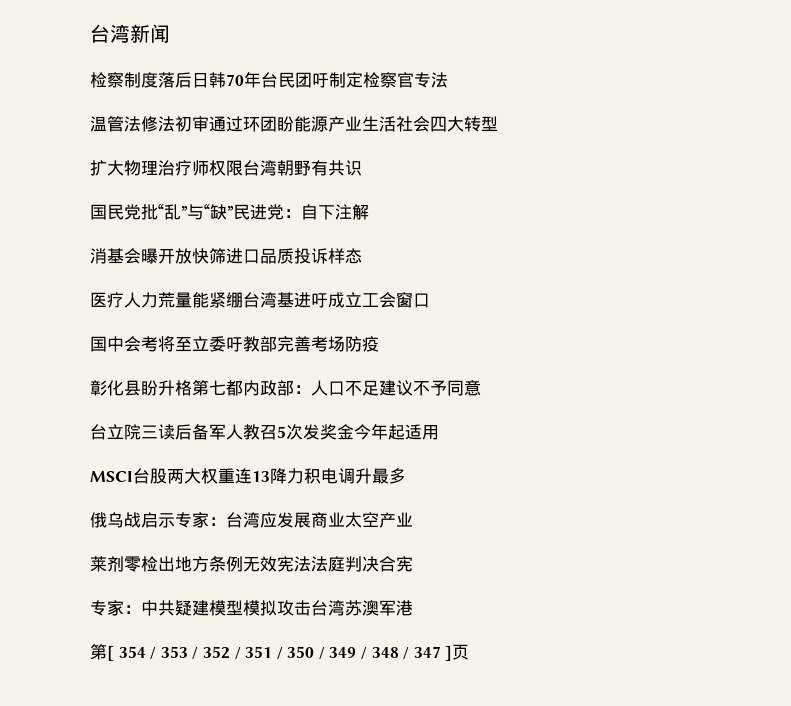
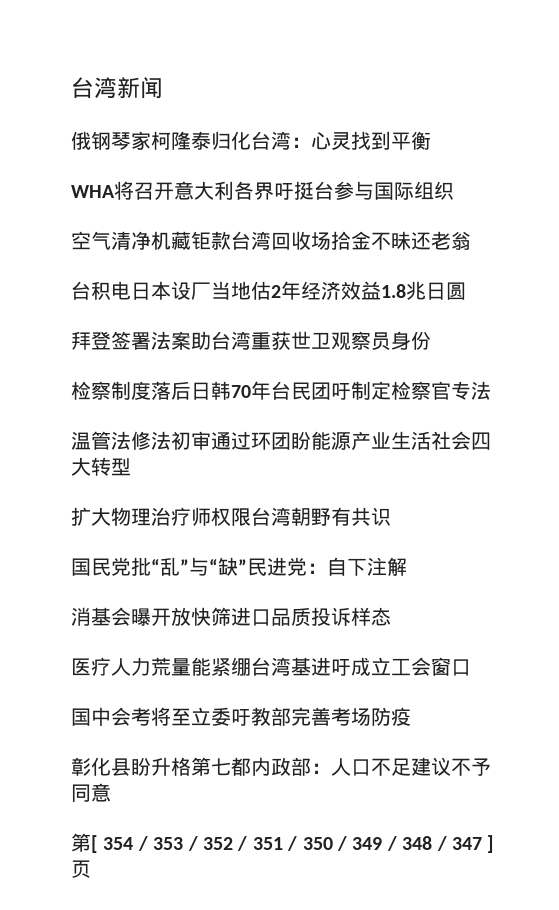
(170, 33) none -> [71,131,431,150] [71,181,454,200] [71,231,471,250] [71,281,466,300] [71,331,431,351] // 俄钢琴家柯隆泰归化台湾：心灵找到平衡 // WHA将召开意大利各界吁挺台参与国际组织 // 空气清净机藏钜款台湾回收场拾金不昧还老翁 // 台积电日本设厂当地估2年经济效益1.8兆日圆 // 拜登签署法案助台湾重获世卫观察员身份
[90,423,439,440] [90,468,406,484] [90,512,413,528] [90,556,413,572] [90,600,413,616] // 台立院三读后备军人教召5次发奖金今年起适用 // MSCI台股两大权重连13降力积电调升最多 // 俄乌战启示专家：台湾应发展商业太空产业 // 莱剂零检出地方条例无效宪法法庭判决合宪 // 专家：中共疑建模型模拟攻击台湾苏澳军港 -> (111, 792) none

